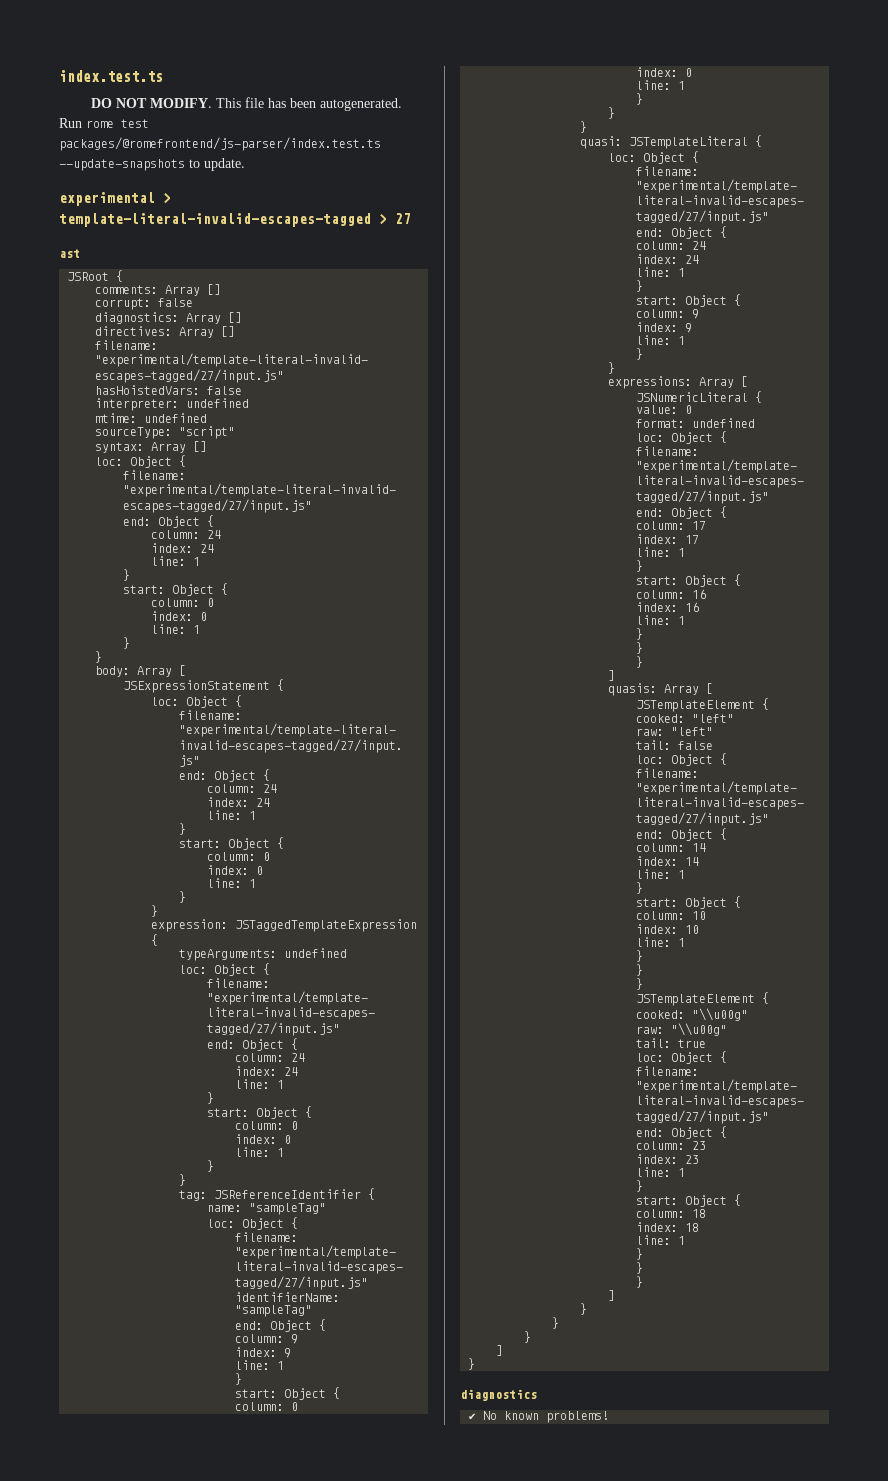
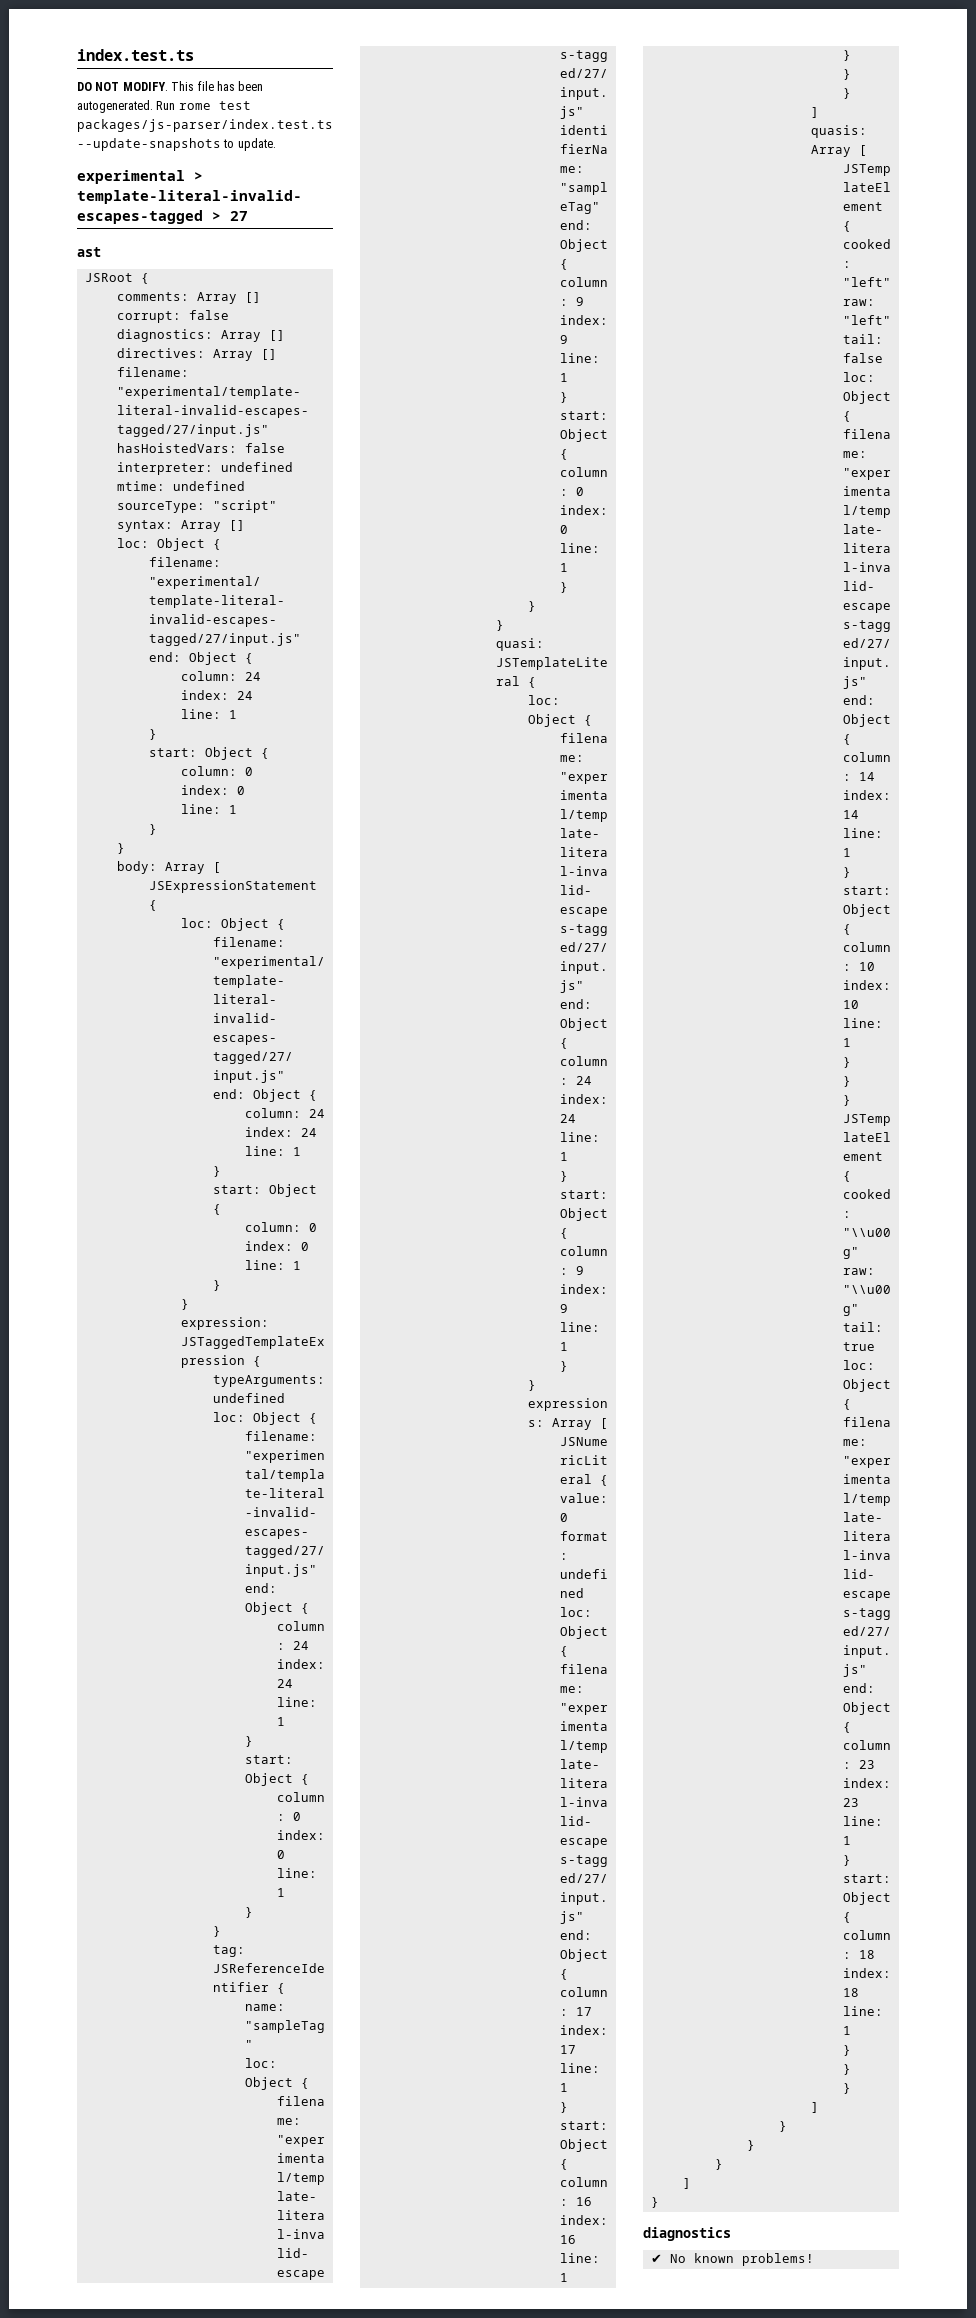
[59,137,381,151] packages/@romefrontend/js-parser/index.test.ts -> [77,119,333,132] packages/js-parser/index.test.ts

